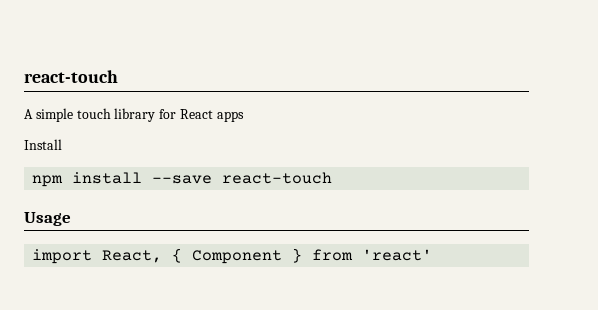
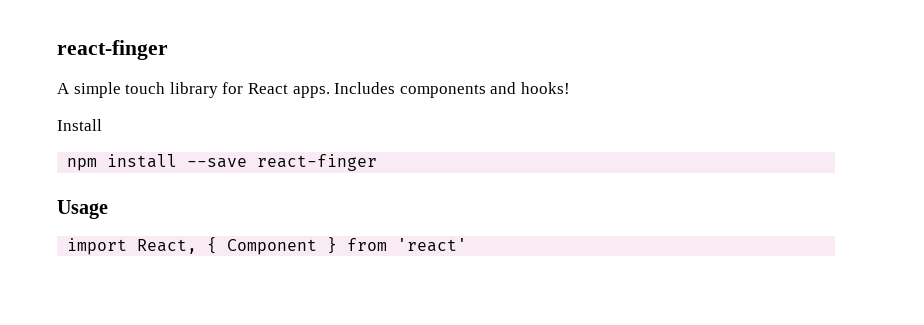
[24,70,118,83] react-touch -> [57,40,168,60] react-finger
[216,111,244,122] apps -> [292,82,570,98] apps. Includes components and hooks!
[222,172,333,184] react-touch -> [257,154,378,171] react-finger

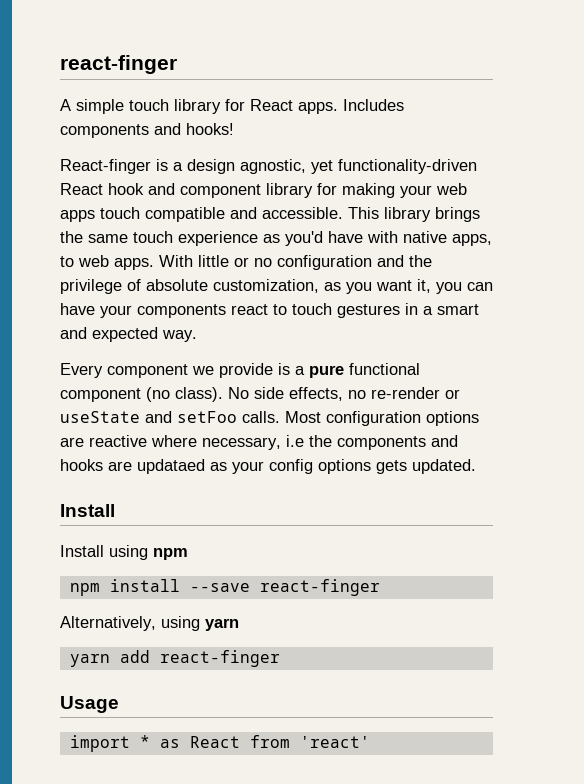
[57,119,102,131] [67,154,378,171] [57,200,108,219] [67,237,338,255] Install // npm install --save react-finger // Usage // import React, { Component } -> [60,159,477,174] [60,183,467,198] [60,207,480,222] [60,231,492,246] [60,255,432,270] [60,279,493,294] [60,303,479,318] [60,327,197,342] [60,363,420,378] [60,387,460,402] [60,411,479,426] [60,435,458,450] [60,459,476,474] [60,504,115,517] [60,545,188,560] [69,579,380,596] [60,616,239,631] [69,650,280,667] [60,696,119,713] [69,735,240,752] React-finger is a design agnostic, yet functionality-driven React hook and component library for making your web apps touch compatible and accessible. This library brings the same touch experience as you'd have with native apps, to web apps. With little or no configuration and the privilege of absolute customization, as you want it, you can have your components react to touch gestures in a smart and expected way. // Every component we provide is a pure functional component (no class). No side effects, no re-render or useState and setFoo calls. Most configuration options are reactive where necessary, i.e the components and hooks are updataed as your config options gets updated. // Install // Install using npm // npm install --save react-finger // Alternatively, using yarn // yarn add react-finger // Usage // import * as React

